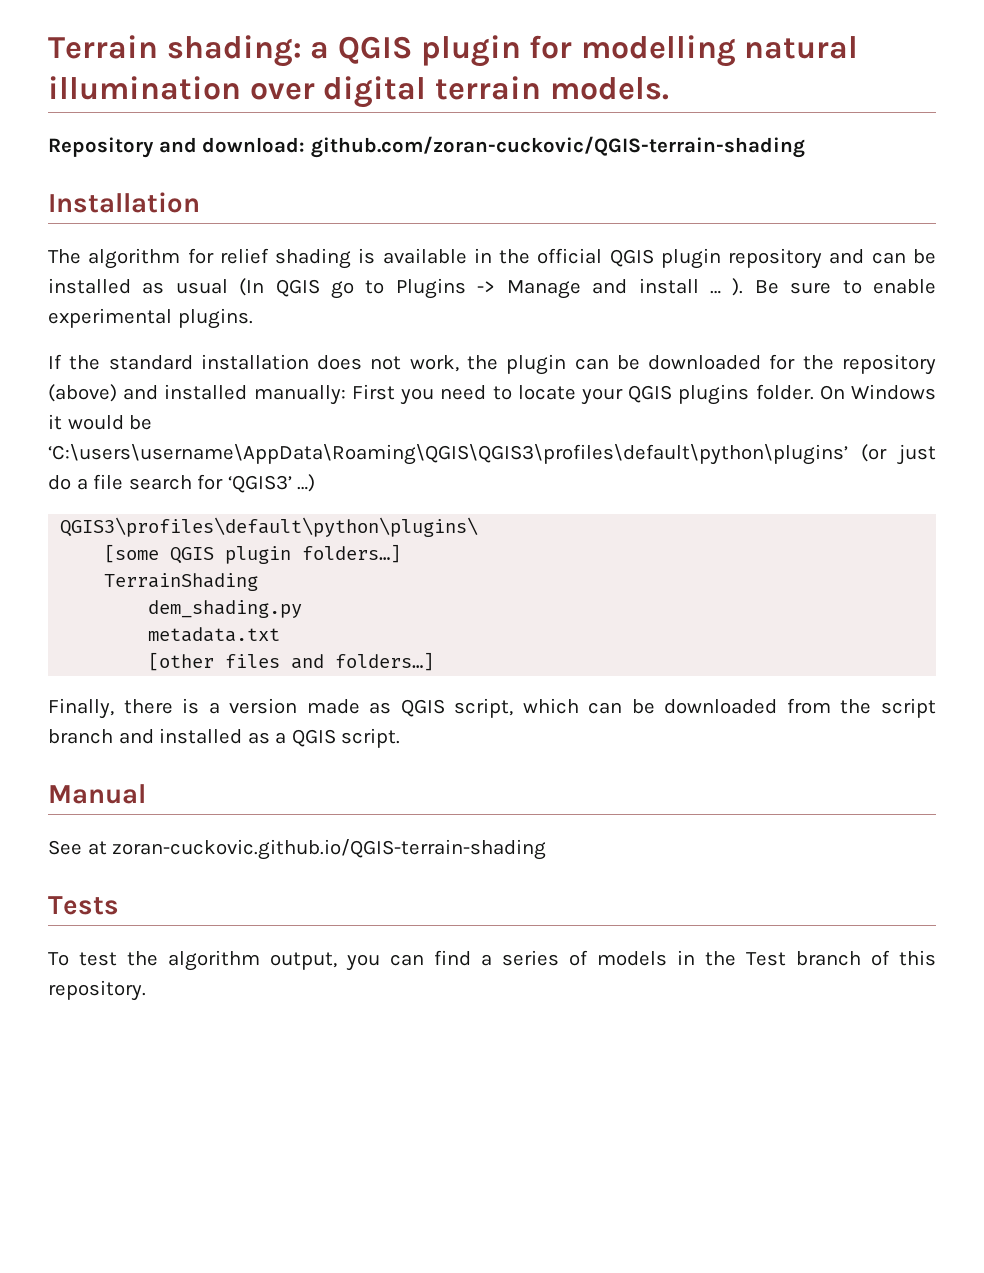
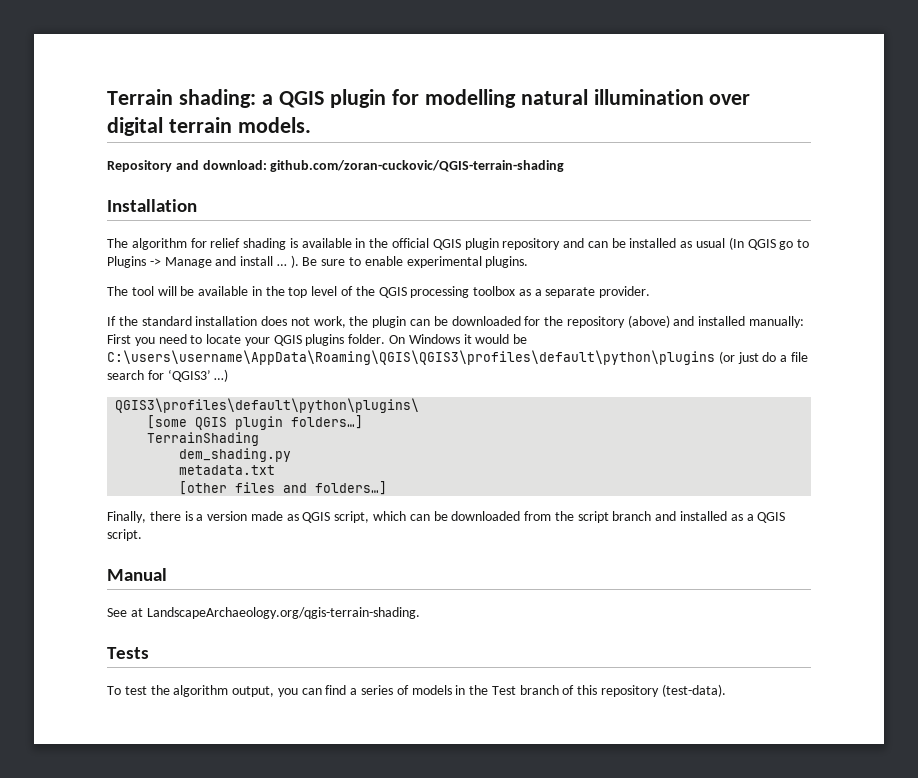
(253, 318) none -> [107,286,651,298] // The tool will be available in the top level of the QGIS processing toolbox as a separate provider.
[48,444,848,465] ‘C:\users\username\AppData\Roaming\QGIS\QGIS3\profiles\default\python\plugins’ -> [107,350,715,365] C:\users\username\AppData\Roaming\QGIS\QGIS3\profiles\default\python\plugins
[112,839,547,860] zoran-cuckovic.github.io/QGIS-terrain-shading -> [146,607,420,619] LandscapeArchaeology.org/qgis-terrain-shading.
[48,980,146,1001] repository. -> [601,684,726,697] repository (test-data).

